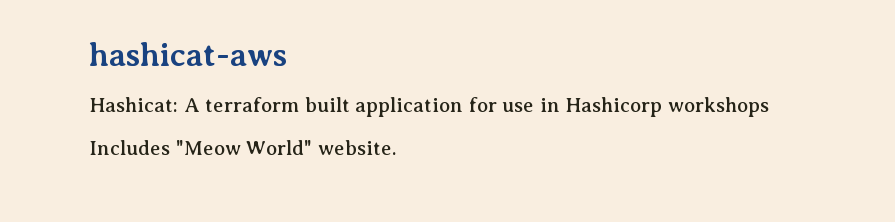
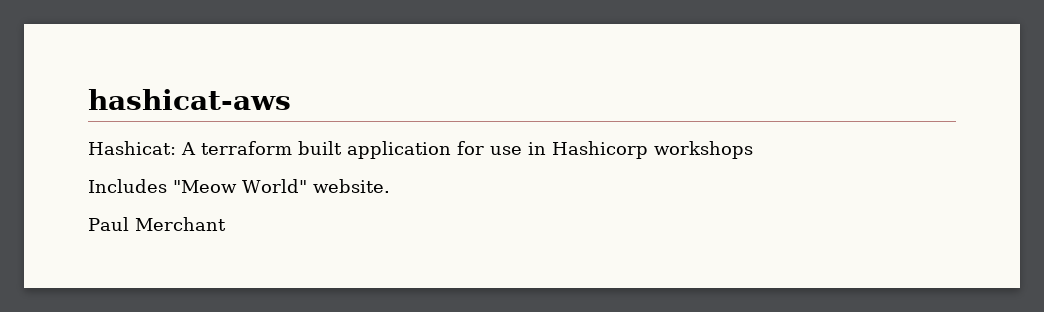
(396, 147) none -> [88,217,226,231] // Paul Merchant

